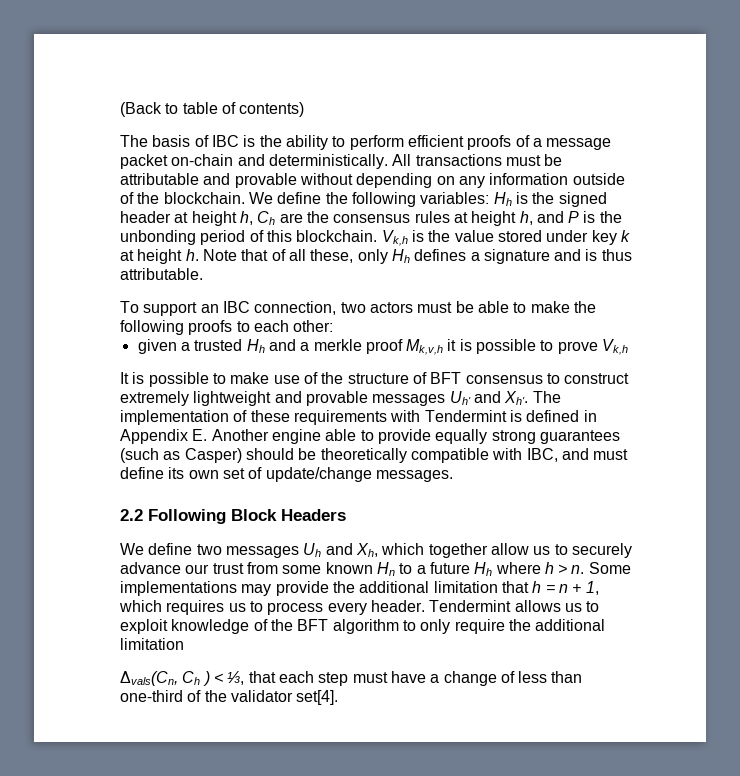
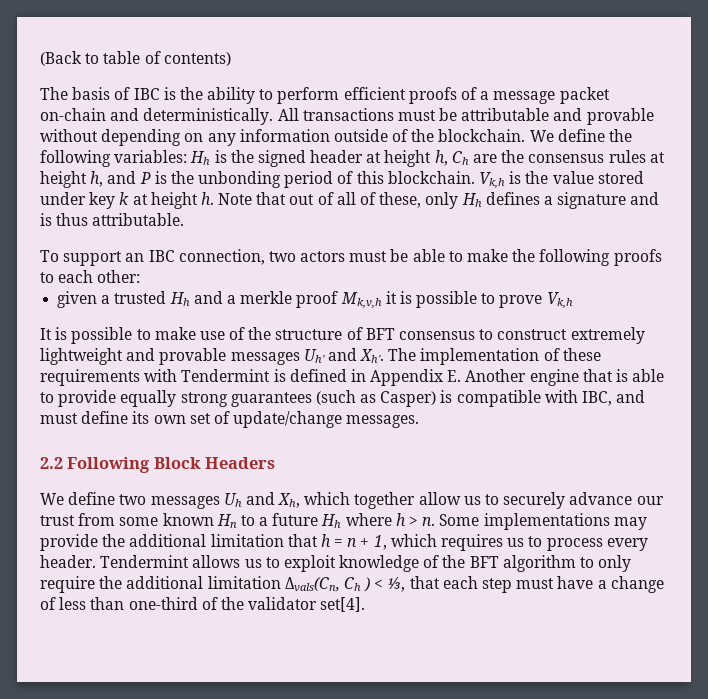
(269, 255) none -> [289,194,315,205] out
(306, 255) none -> [360,192,377,205] of
(321, 436) none -> [582,369,629,382] that is
[245,448,407,463] should be theoretically -> [440,390,453,403] is
(184, 644) // -> (281, 582) none

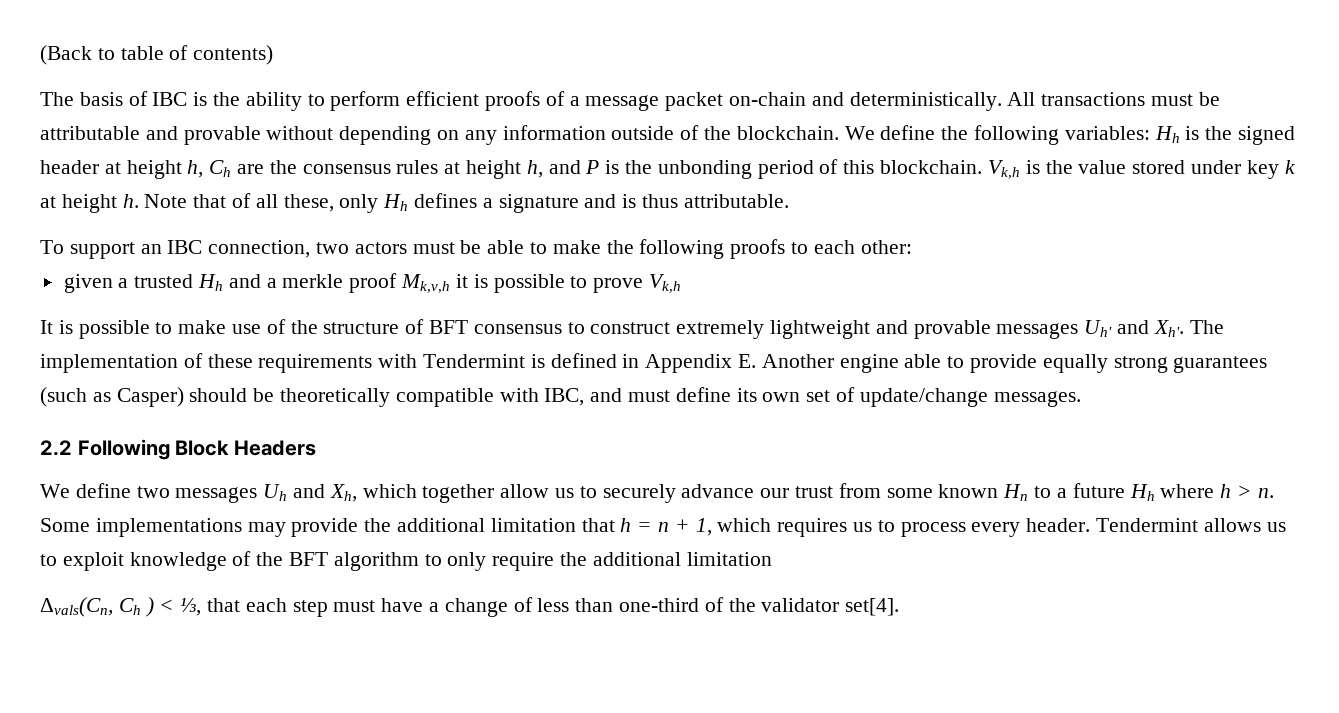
[289,194,315,205] out -> (227, 201) none
[360,192,377,205] of -> (278, 201) none
[582,369,629,382] that is -> (899, 363) none
[440,390,453,403] is -> [189,388,391,407] should be theoretically
(281, 582) none -> (772, 559) //

